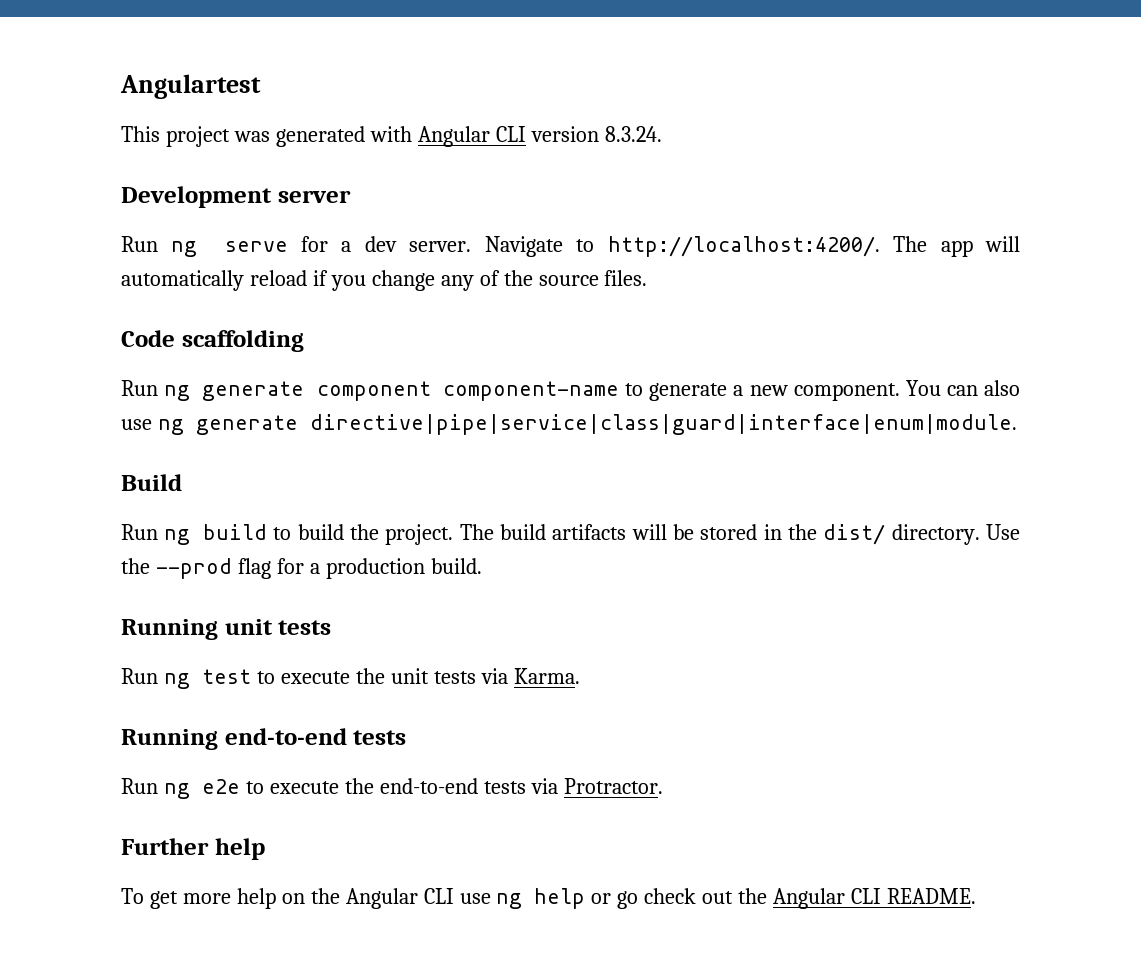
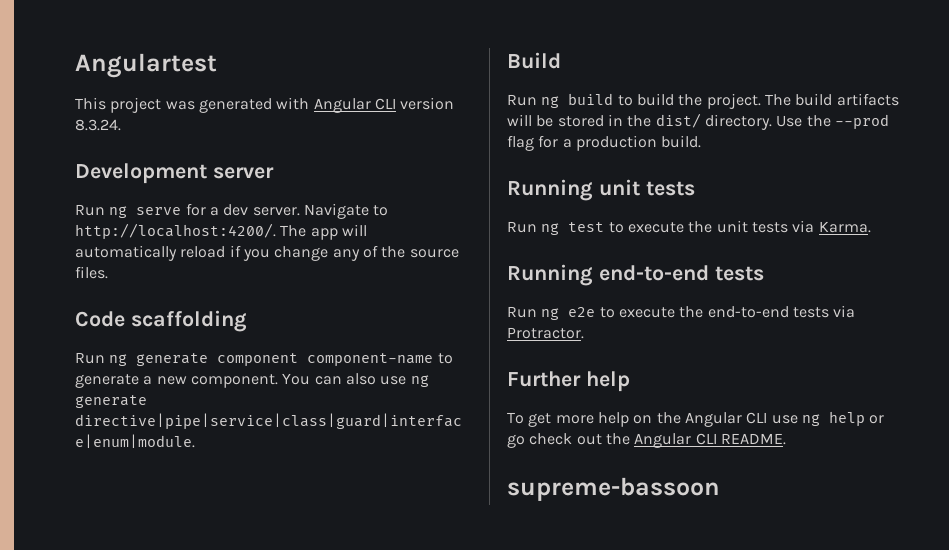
(976, 896) none -> [507,477,720,501] // supreme-bassoon

